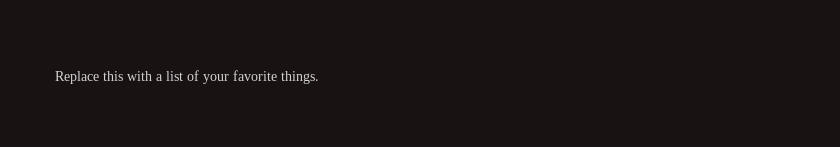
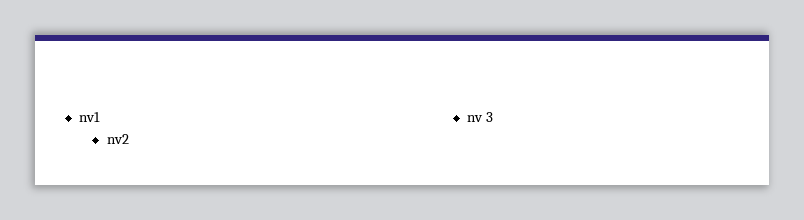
[55,70,319,84] Replace this with a list of your favorite things. -> [78,112,100,122] [106,134,129,144] [467,112,494,122] nv1 // nv2 // nv 3

